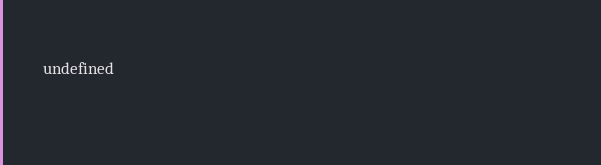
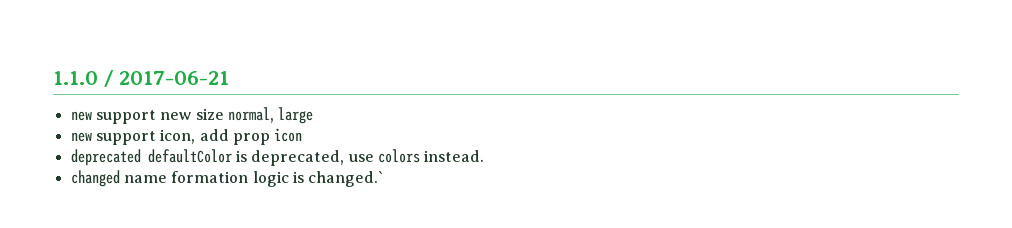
[43,62,114,74] undefined -> [53,70,229,87] [70,107,314,124] [70,128,303,145] [70,149,485,166] [70,170,385,187] 1.1.0 / 2017-06-21 // new support new size normal, large // new support icon, add prop icon // deprecated defaultColor is deprecated, use colors instead. // changed name formation logic is changed.`

